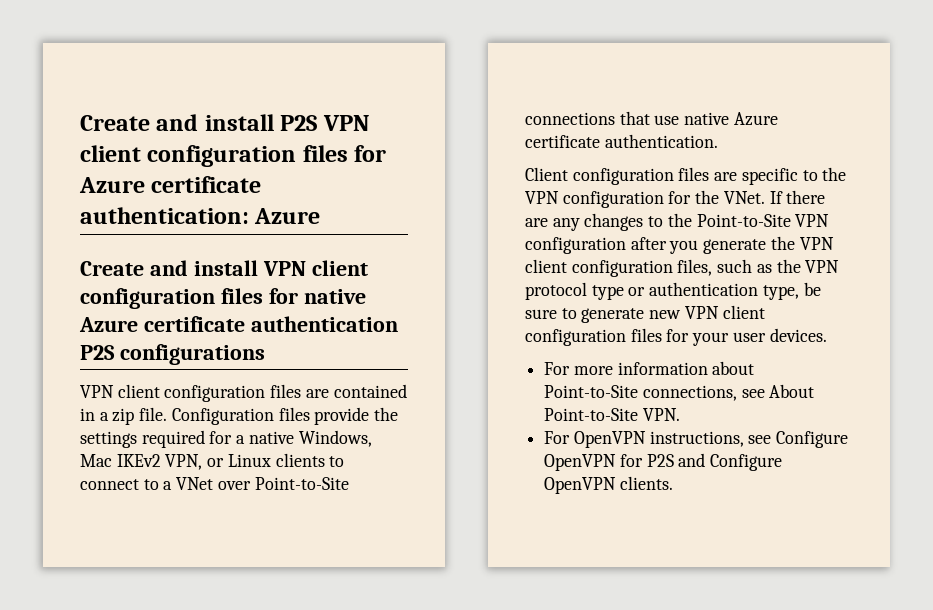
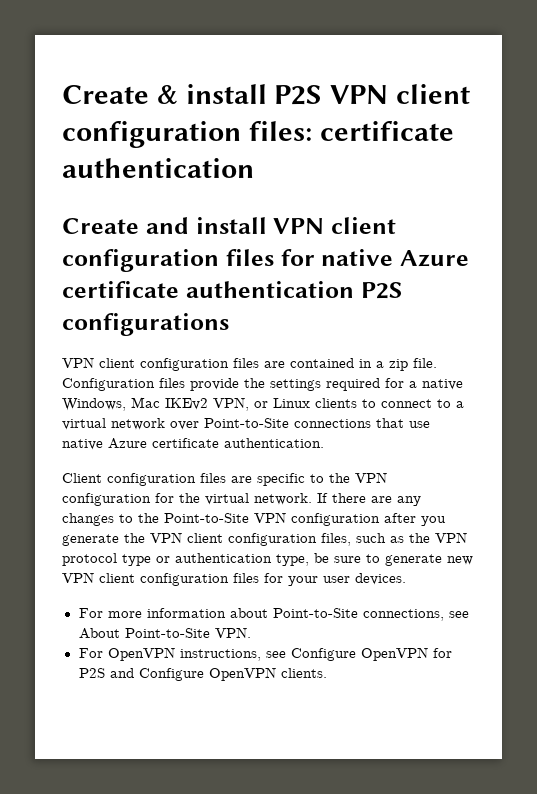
[80,114,199,131] Create and -> [62,85,178,104] Create &
[302,145,387,162] [79,176,262,193] [80,207,321,224] files for Azure certificate authentication: Azure -> [248,121,454,141] [62,158,254,178] files: certificate authentication
[176,477,214,490] VNet -> [62,418,165,430] virtual network
[723,191,765,204] VNet. -> [205,493,312,505] virtual network.

